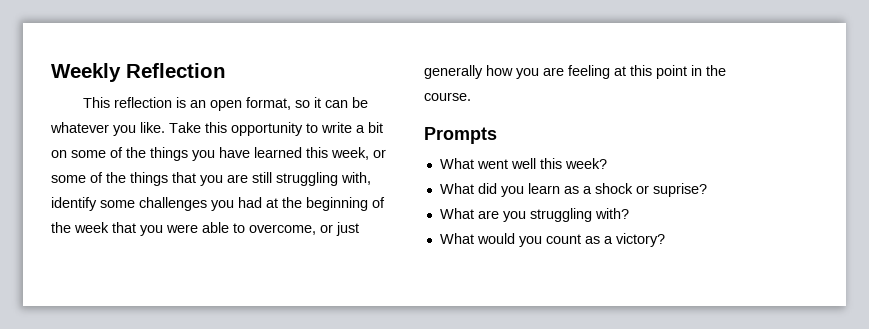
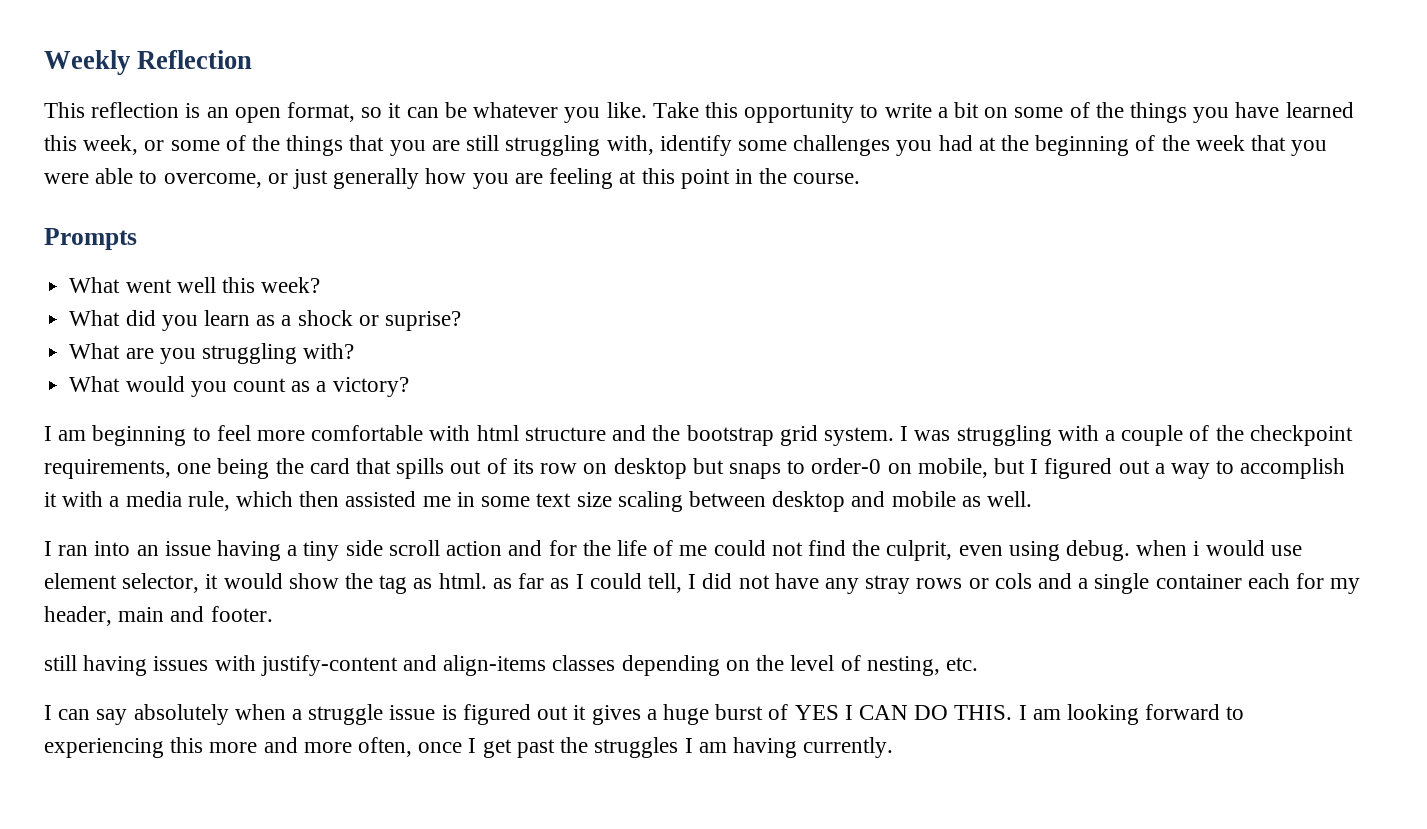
(665, 240) none -> [44,425,1353,446] [44,458,1346,479] [44,491,1032,512] [44,540,1302,561] [44,573,1361,594] [44,606,273,626] [44,655,978,676] [44,704,1245,725] [44,737,894,758] // I am beginning to feel more comfortable with html structure and the bootstrap grid system. I was struggling with a couple of the checkpoint requirements, one being the card that spills out of its row on desktop but snaps to order-0 on mobile, but I figured out a way to accomplish it with a media rule, which then assisted me in some text size scaling between desktop and mobile as well. // I ran into an issue having a tiny side scroll action and for the life of me could not find the culprit, even using debug. when i would use element selector, it would show the tag as html. as far as I could tell, I did not have any stray rows or cols and a single container each for my header, main and footer. // still having issues with justify-content and align-items classes depending on the level of nesting, etc. // I can say absolutely when a struggle issue is figured out it gives a huge burst of YES I CAN DO THIS. I am looking forward to experiencing this more and more often, once I get past the struggles I am having currently.

